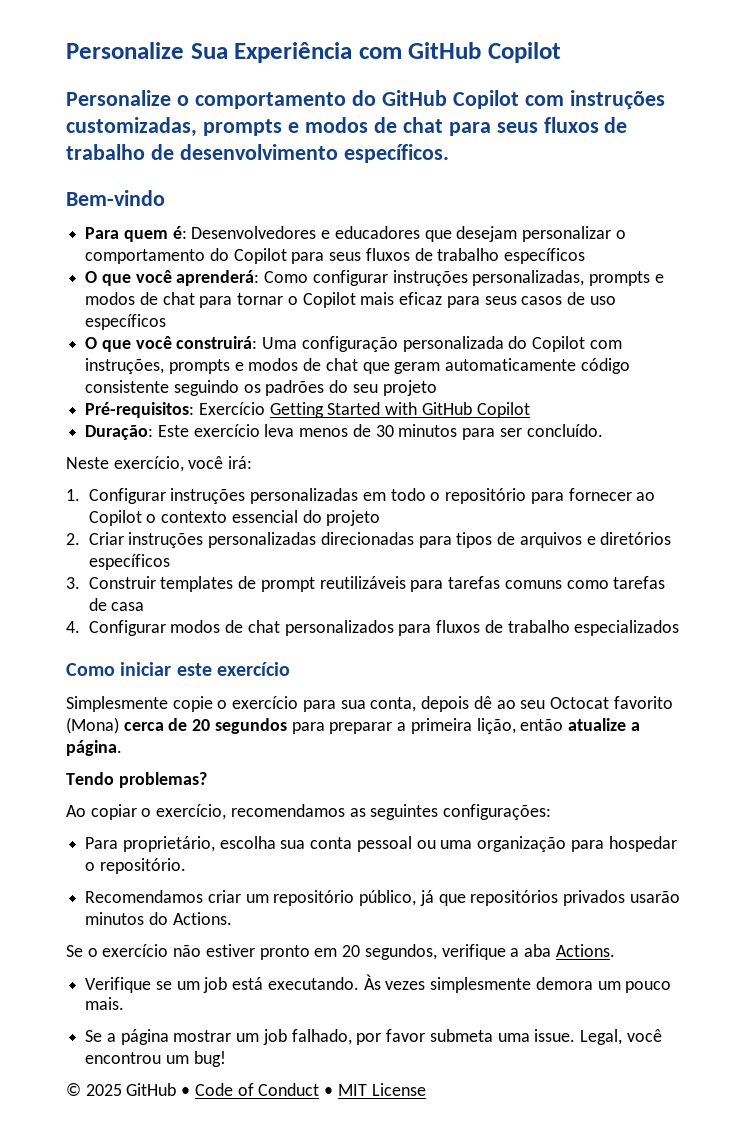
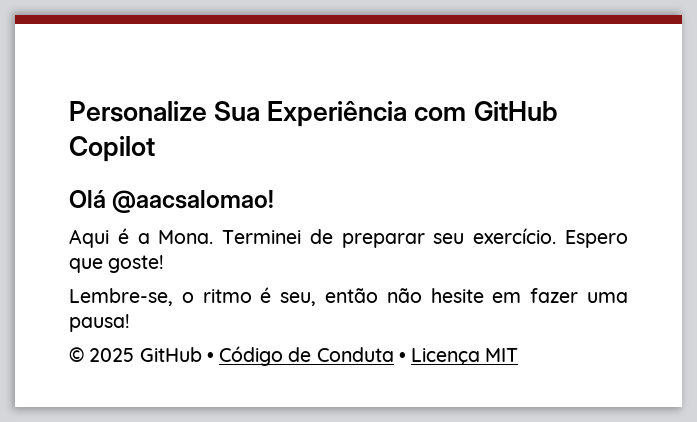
[66,90,665,109] [66,117,628,137] [66,144,449,163] [66,190,165,206] [85,226,626,242] [85,248,586,264] [85,270,664,286] [85,292,616,308] [85,314,167,330] [85,336,622,352] [85,358,630,374] [85,380,437,396] [85,402,530,418] [85,424,603,440] [66,456,253,472] [66,488,656,504] [88,510,381,526] [66,532,672,548] [88,554,170,570] [66,576,666,592] [88,598,145,611] [66,620,680,636] [66,662,290,676] [66,696,673,712] [66,717,640,734] [66,740,122,756] [66,772,207,788] [66,804,552,820] [85,836,677,852] [85,858,186,874] [85,890,680,906] [85,912,232,925] [66,944,615,960] [85,974,672,993] [85,997,125,1010] [85,1029,662,1045] [85,1051,226,1067] [66,1083,426,1096] Personalize o comportamento do GitHub Copilot com instruções customizadas, prompts e modos de chat para seus fluxos de trabalho de desenvolvimento específicos. // Bem-vindo // Para quem é: Desenvolvedores e educadores que desejam personalizar o comportamento do Copilot para seus fluxos de trabalho específicos // O que você aprenderá: Como configurar instruções personalizadas, prompts e modos de chat para tornar o Copilot mais eficaz para seus casos de uso específicos // O que você construirá: Uma configuração personalizada do Copilot com instruções, prompts e modos de chat que geram automaticamente código consistente seguindo os padrões do seu projeto // Pré-requisitos: Exercício Getting Started with GitHub Copilot // Duração: Este exercício leva menos de 30 minutos para ser concluído. // Neste exercício, você irá: // 1. Configurar instruções personalizadas em todo o repositório para fornecer ao Copilot o contexto essencial do projeto // 2. Criar instruções personalizadas direcionadas para tipos de arquivos e diretórios específicos // 3. Construir templates de prompt reutilizáveis para tarefas comuns como tarefas de casa // 4. Configurar modos de chat personalizados para fluxos de trabalho especializados // Como iniciar este exercício // Simplesmente copie o exercício para sua conta, depois dê ao seu Octocat favorito (Mona) cerca de 20 segundos para preparar a primeira lição, então atualize a página. // Tendo problemas? // Ao copiar o exercício, recomendamos as seguintes configurações: // Para proprietário, escolha sua conta pessoal ou uma organização para hospedar o repositório. // Recomendamos criar um repositório público, já que repositórios privados usarão minutos do Actions. // Se o exercício não estiver pronto em 20 segundos, verifique a aba Actions. // Verifique se um job está executando. Às vezes simplesmente demora um pouco mais. // Se a página mostrar um job falhado, por favor submeta uma issue. Legal, você encontrou um bug! // © 2025 GitHub • Code of Conduct • MIT License -> [69,190,275,213] [69,228,628,248] [69,255,165,273] [69,287,628,306] [69,314,130,332] [69,346,519,366] Olá @aacsalomao! // Aqui é a Mona. Terminei de preparar seu exercício. Espero que goste! // Lembre-se, o ritmo é seu, então não hesite em fazer uma pausa! // © 2025 GitHub • Código de Conduta • Licença MIT

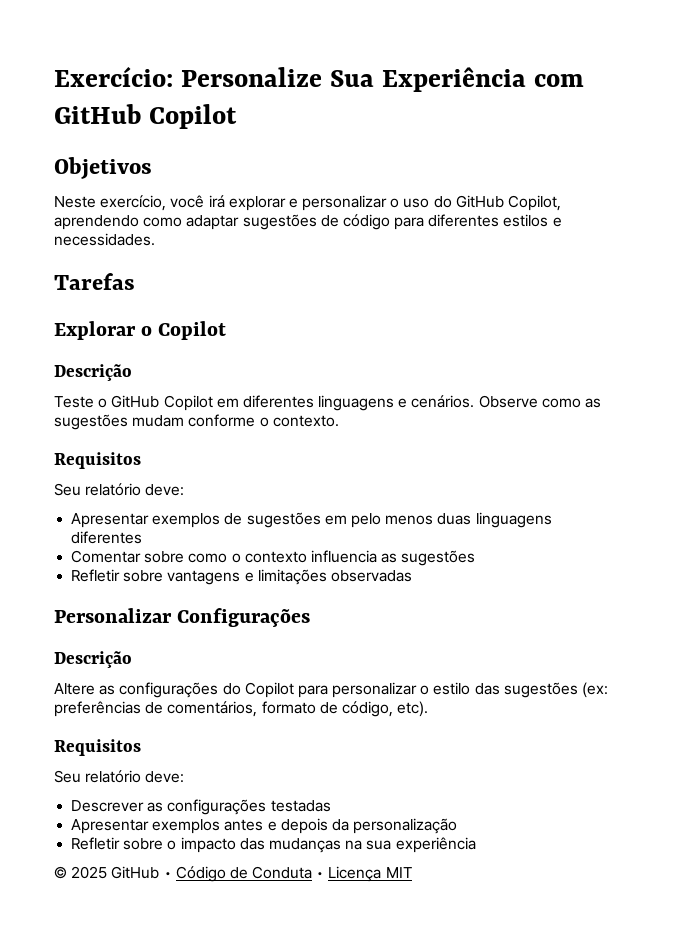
(69, 111) none -> [54,66,173,87] Exercício:
[69,190,275,213] [69,228,628,248] [69,255,165,273] [69,287,628,306] [69,314,130,332] Olá @aacsalomao! // Aqui é a Mona. Terminei de preparar seu exercício. Espero que goste! // Lembre-se, o ritmo é seu, então não hesite em fazer uma pausa! -> [54,157,152,179] [54,195,562,211] [54,214,562,230] [54,233,155,246] [54,273,135,290] [54,321,227,340] [54,364,132,381] [54,395,602,411] [54,414,339,430] [54,452,141,469] [54,483,185,496] [71,512,552,528] [71,531,143,544] [71,550,476,566] [71,569,412,585] [54,608,311,627] [54,651,132,668] [54,682,609,698] [54,701,429,717] [54,739,141,756] [54,770,185,783] [71,799,331,815] [71,818,458,834] [71,837,476,853] Objetivos // Neste exercício, você irá explorar e personalizar o uso do GitHub Copilot, aprendendo como adaptar sugestões de código para diferentes estilos e necessidades. // Tarefas // Explorar o Copilot // Descrição // Teste o GitHub Copilot em diferentes linguagens e cenários. Observe como as sugestões mudam conforme o contexto. // Requisitos // Seu relatório deve: // Apresentar exemplos de sugestões em pelo menos duas linguagens diferentes // Comentar sobre como o contexto influencia as sugestões // Refletir sobre vantagens e limitações observadas // Personalizar Configurações // Descrição // Altere as configurações do Copilot para personalizar o estilo das sugestões (ex: preferências de comentários, formato de código, etc). // Requisitos // Seu relatório deve: // Descrever as configurações testadas // Apresentar exemplos antes e depois da personalização // Refletir sobre o impacto das mudanças na sua experiência

